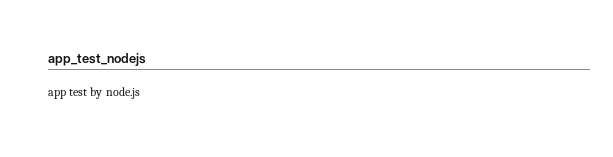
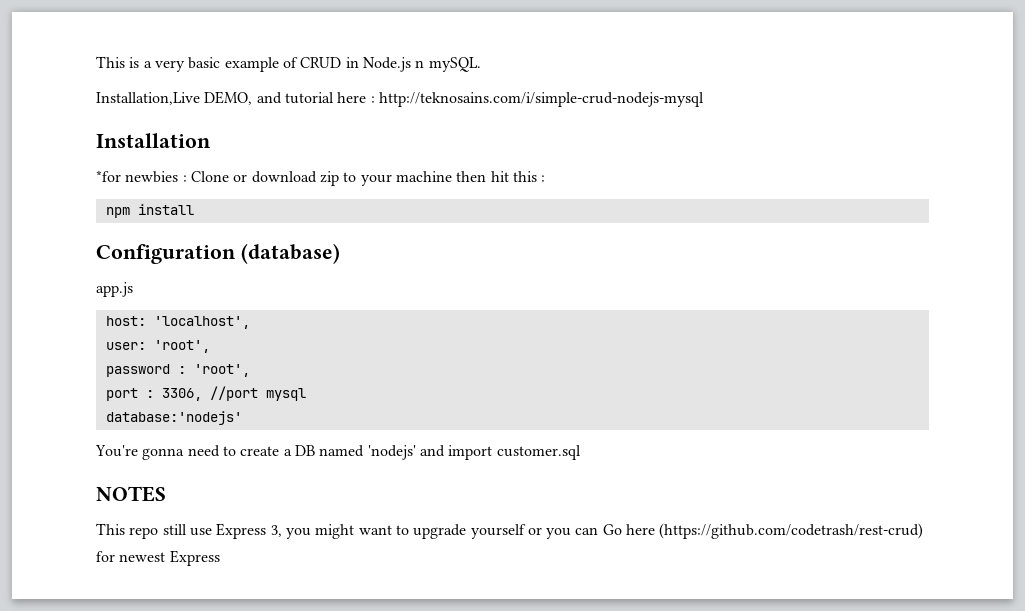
[48,53,146,66] [48,87,140,99] app_test_nodejs // app test by node.js -> [96,56,481,72] [96,91,704,107] [96,133,211,148] [96,170,546,186] [105,204,194,218] [96,243,340,264] [96,282,133,297] [105,316,250,329] [105,340,210,353] [105,364,250,377] [105,386,306,401] [105,411,242,425] [95,445,581,460] [96,486,166,502] [96,523,924,539] [96,550,220,566] This is a very basic example of CRUD in Node.js n mySQL. // Installation,Live DEMO, and tutorial here : http://teknosains.com/i/simple-crud-nodejs-mysql // Installation // *for newbies : Clone or download zip to your machine then hit this : // npm install // Configuration (database) // app.js // host: 'localhost', // user: 'root', // password : 'root', // port : 3306, //port mysql // database:'nodejs' // You're gonna need to create a DB named 'nodejs' and import customer.sql // NOTES // This repo still use Express 3, you might want to upgrade yourself or you can Go here (https://github.com/codetrash/rest-crud) for newest Express

